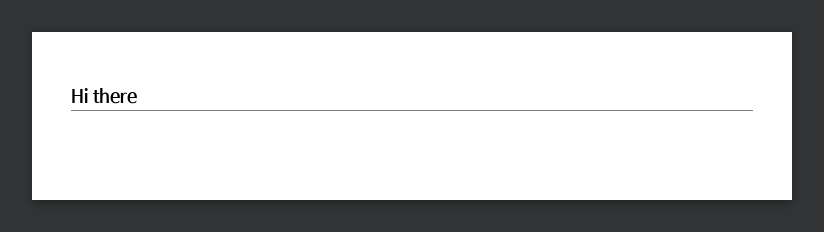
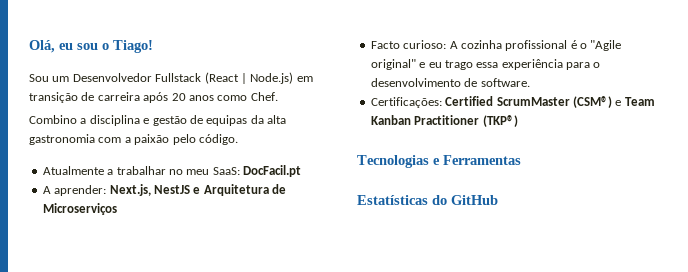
[71,88,137,104] Hi there -> [29,40,153,53] [29,72,313,84] [29,92,278,103] [29,115,286,126] [29,134,238,145] [42,165,301,177] [42,184,286,196] [42,203,117,215] [370,40,622,51] [370,59,601,70] [370,78,530,87] [370,96,655,108] [370,115,518,127] [357,155,521,168] [357,195,498,205] Olá, eu sou o Tiago! // Sou um Desenvolvedor Fullstack (React | Node.js) em transição de carreira após 20 anos como Chef. // Combino a disciplina e gestão de equipas da alta gastronomia com a paixão pelo código. // Atualmente a trabalhar no meu SaaS: DocFacil.pt // A aprender: Next.js, NestJS e Arquitetura de Microserviços // Facto curioso: A cozinha profissional é o "Agile original" e eu trago essa experiência para o desenvolvimento de software. // Certificações: Certified ScrumMaster (CSM®) e Team Kanban Practitioner (TKP®) // Tecnologias e Ferramentas // Estatísticas do GitHub

